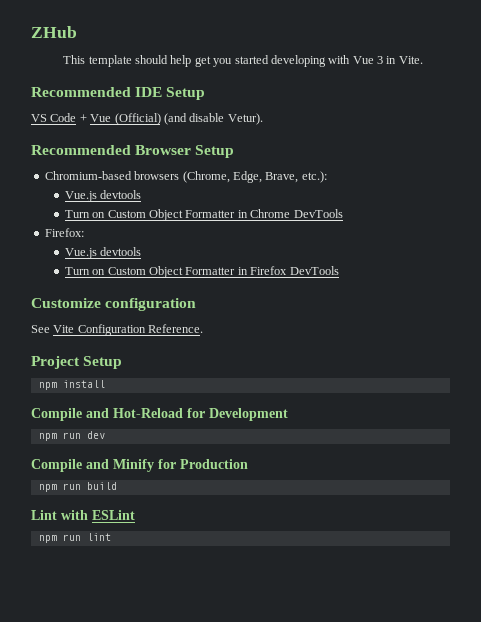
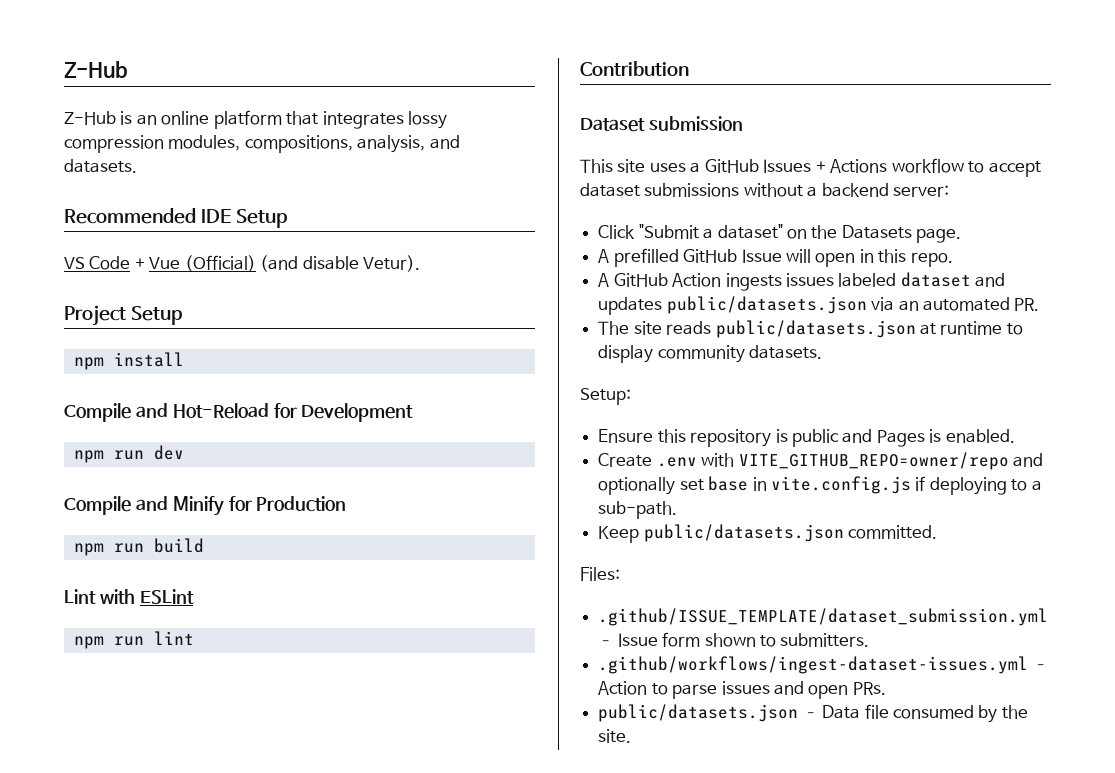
[31,26,77,38] [63,55,423,67] ZHub // This template should help get you started developing with Vue 3 in Vite. -> [64,61,127,78] [64,110,448,129] [64,135,460,153] [64,159,137,173] Z-Hub // Z-Hub is an online platform that integrates lossy compression modules, compositions, analysis, and datasets.
[31,145,235,158] [44,171,327,183] [64,190,142,202] [64,209,343,221] [44,228,84,237] [64,247,142,259] [64,266,339,278] [31,298,197,311] [31,324,204,336] // Recommended Browser Setup // Chromium-based browsers (Chrome, Edge, Brave, etc.): // Vue.js devtools // Turn on Custom Object Formatter in Chrome DevTools // Firefox: // Vue.js devtools // Turn on Custom Object Formatter in Firefox DevTools // Customize configuration // See Vite Configuration Reference. -> (421, 263) none
(111, 537) none -> [580,61,689,76] [580,116,743,132] [580,158,1041,177] [580,183,950,197] [598,224,962,243] [598,248,953,267] [598,272,1006,291] [598,296,1040,315] [598,320,1023,338] [598,345,823,363] [580,388,631,405] [598,429,1015,447] [598,452,1043,470] [598,476,1042,495] [598,501,678,519] [598,524,938,543] [580,567,620,581] [598,608,1049,626] [598,632,870,647] [598,656,1048,674] [598,681,886,699] [598,704,1028,723] [598,729,632,743] // Contribution // Dataset submission // This site uses a GitHub Issues + Actions workflow to accept dataset submissions without a backend server: // Click "Submit a dataset" on the Datasets page. // A prefilled GitHub Issue will open in this repo. // A GitHub Action ingests issues labeled dataset and updates public/datasets.json via an automated PR. // The site reads public/datasets.json at runtime to display community datasets. // Setup: // Ensure this repository is public and Pages is enabled. // Create .env with VITE_GITHUB_REPO=owner/repo and optionally set base in vite.config.js if deploying to a sub-path. // Keep public/datasets.json committed. // Files: // .github/ISSUE_TEMPLATE/dataset_submission.yml – Issue form shown to submitters. // .github/workflows/ingest-dataset-issues.yml – Action to parse issues and open PRs. // public/datasets.json – Data file consumed by the site.

